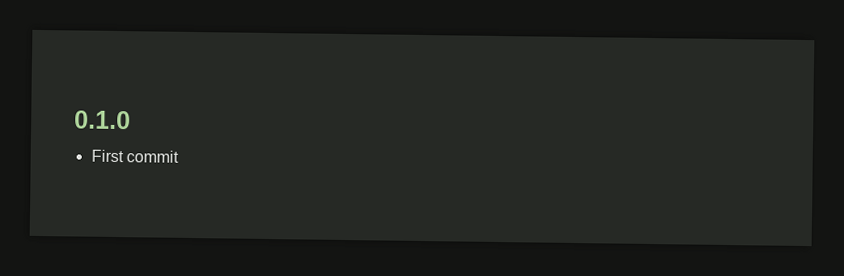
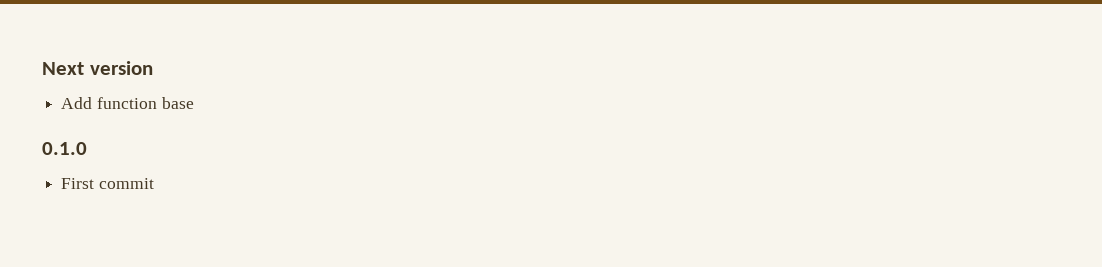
(74, 120) none -> [42,61,153,75] [61,97,194,109] Next version // Add function base //

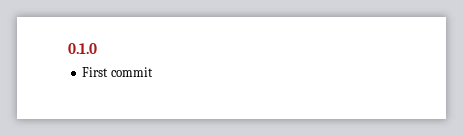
[42,61,153,75] [61,97,194,109] Next version // Add function base // -> (68, 48) none

